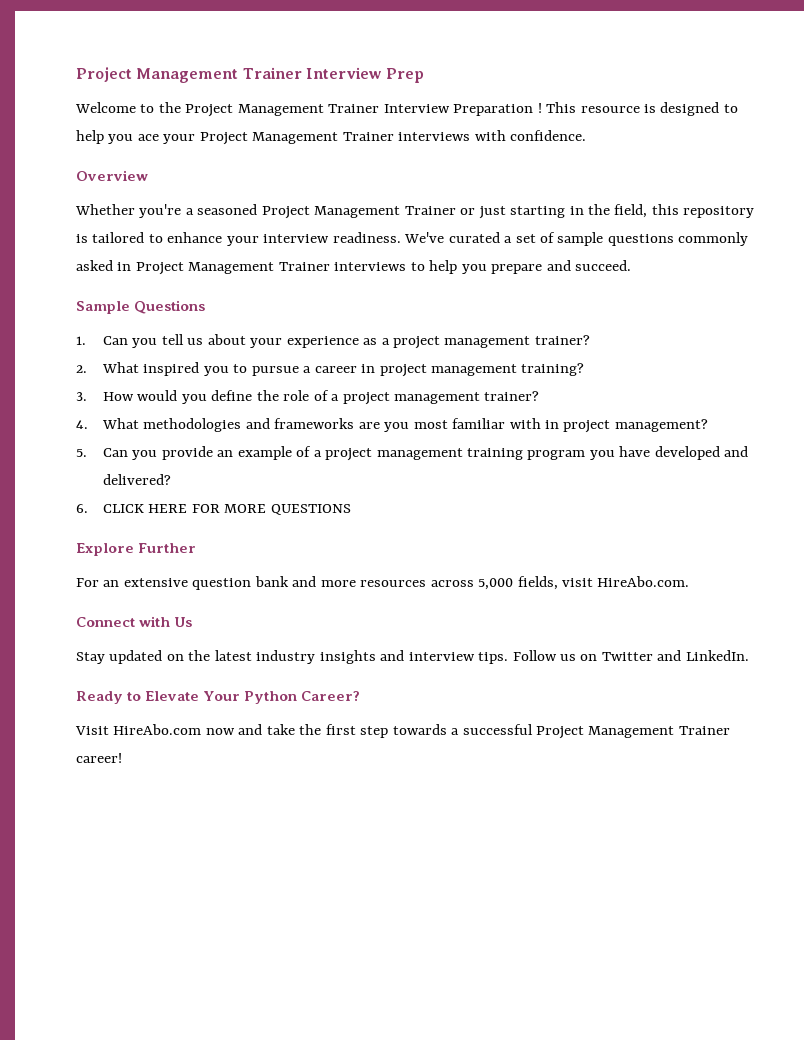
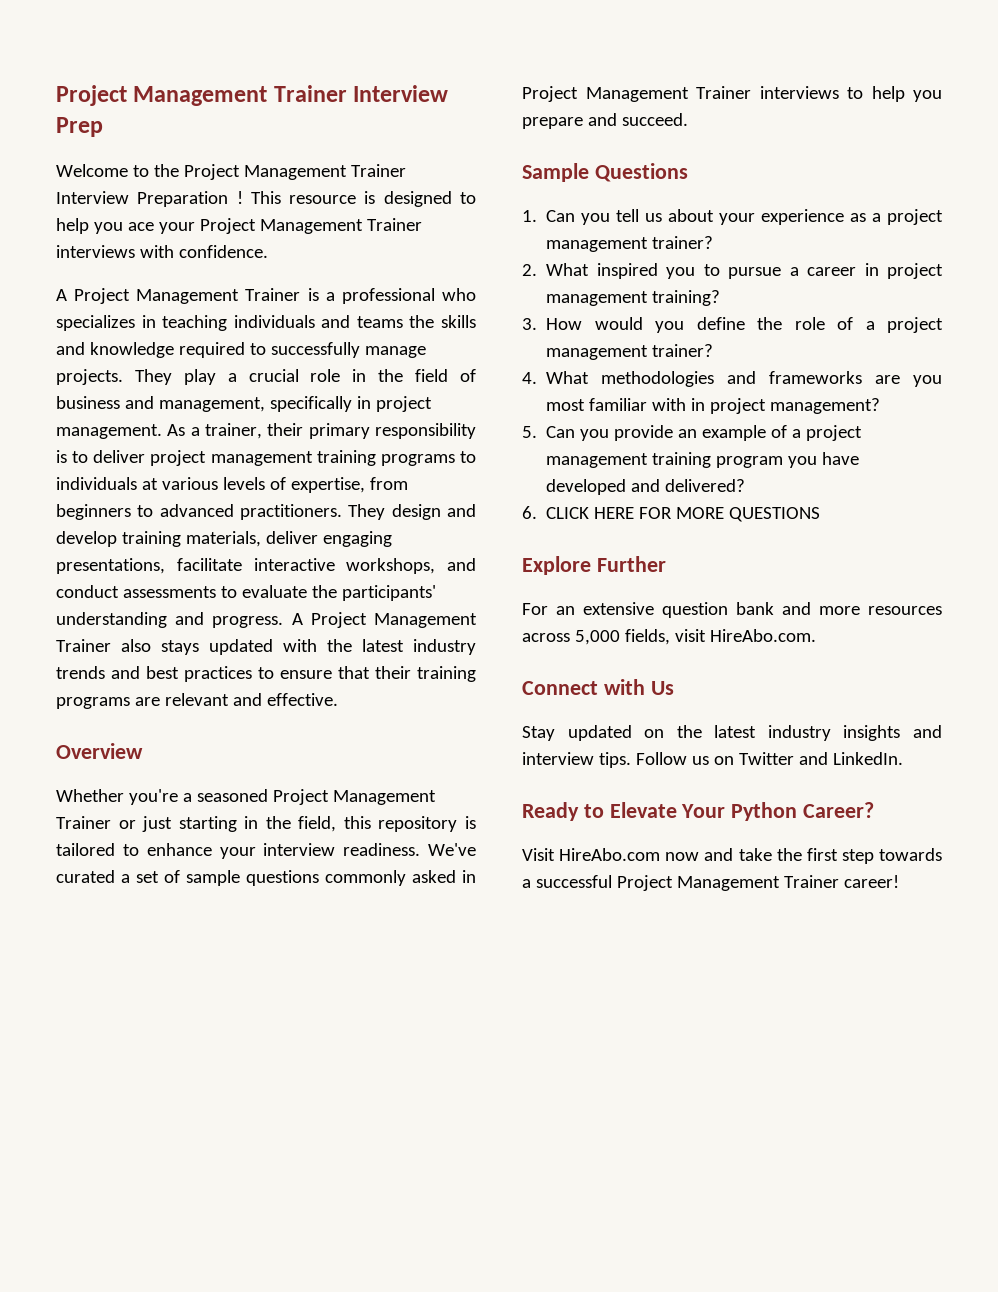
(587, 135) none -> [56,288,476,304] [56,315,476,331] [56,342,426,358] [56,369,477,385] [56,396,432,412] [56,423,476,439] [56,450,476,466] [56,477,408,493] [56,504,476,520] [56,531,392,547] [56,558,476,574] [56,585,436,601] [56,612,477,628] [56,639,476,655] [56,666,476,682] [56,693,338,709] // A Project Management Trainer is a professional who specializes in teaching individuals and teams the skills and knowledge required to successfully manage projects. They play a crucial role in the field of business and management, specifically in project management. As a trainer, their primary responsibility is to deliver project management training programs to individuals at various levels of expertise, from beginners to advanced practitioners. They design and develop training materials, deliver engaging presentations, facilitate interactive workshops, and conduct assessments to evaluate the participants' understanding and progress. A Project Management Trainer also stays updated with the latest industry trends and best practices to ensure that their training programs are relevant and effective.

